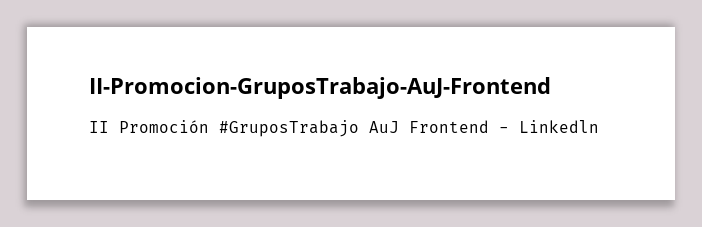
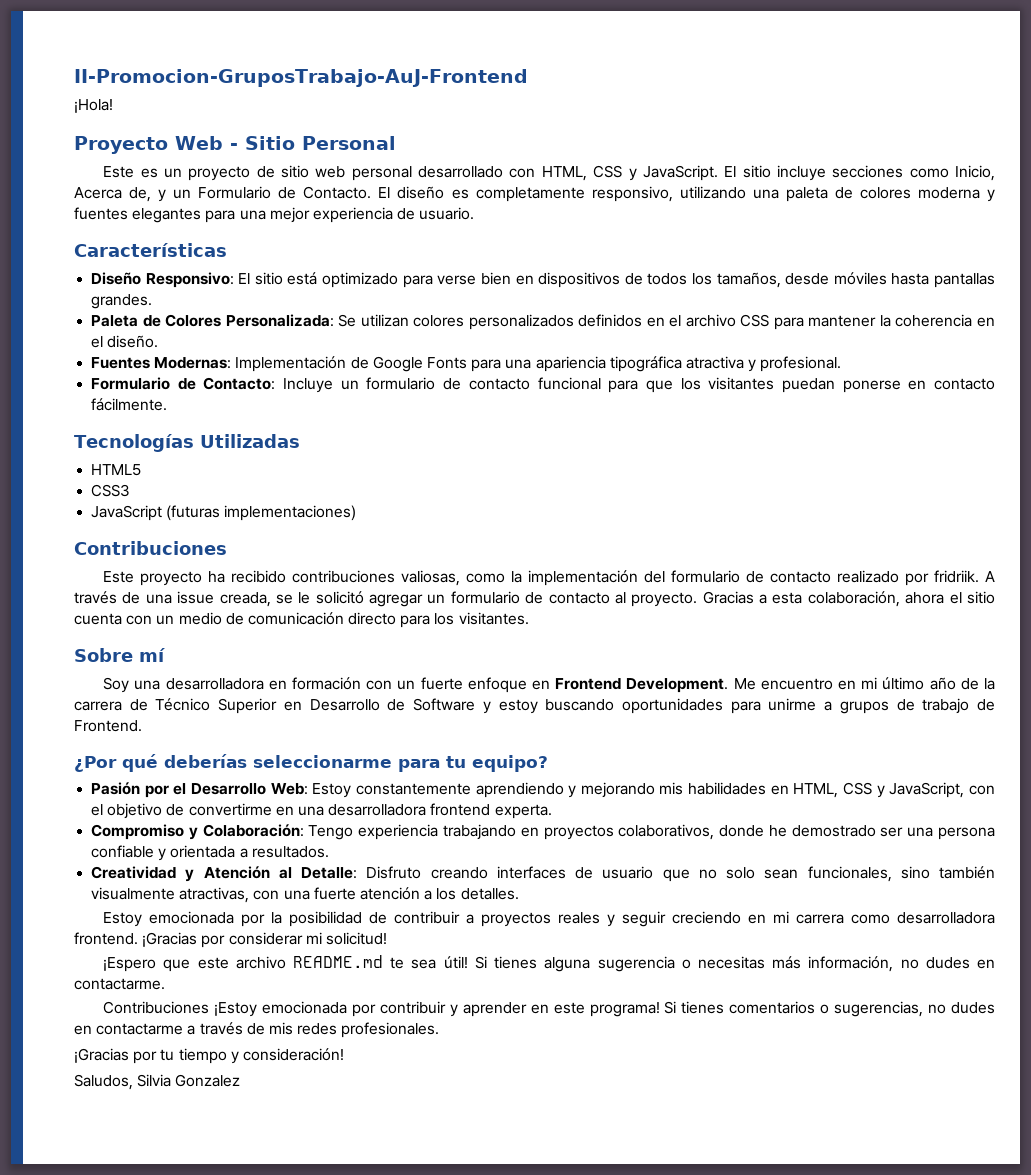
[89,120,599,137] II Promoción #GruposTrabajo AuJ Frontend - Linkedln -> [74,99,113,113] [74,136,396,154] [103,165,996,181] [74,186,995,202] [74,207,475,223] [74,243,227,257] [91,272,996,288] [91,294,153,309] [91,314,995,330] [91,335,159,348] [91,356,842,372] [91,377,996,393] [91,398,168,411] [74,434,300,452] [91,464,142,476] [91,484,131,497] [91,505,357,521] [74,541,227,555] [103,570,995,586] [74,591,996,607] [74,612,529,628] [74,648,165,662] [103,677,996,693] [74,698,995,714] [74,720,142,732] [74,754,548,772] [91,782,995,798] [91,803,552,819] [91,824,995,840] [91,845,329,861] [91,866,996,882] [91,887,519,903] [103,911,996,927] [74,932,387,948] [103,955,995,972] [74,978,165,990] [103,1001,995,1017] [74,1022,440,1038] [74,1048,344,1064] [74,1074,241,1090] ¡Hola! // Proyecto Web - Sitio Personal // Este es un proyecto de sitio web personal desarrollado con HTML, CSS y JavaScript. El sitio incluye secciones como Inicio, Acerca de, y un Formulario de Contacto. El diseño es completamente responsivo, utilizando una paleta de colores moderna y fuentes elegantes para una mejor experiencia de usuario. // Características // Diseño Responsivo: El sitio está optimizado para verse bien en dispositivos de todos los tamaños, desde móviles hasta pantallas grandes. // Paleta de Colores Personalizada: Se utilizan colores personalizados definidos en el archivo CSS para mantener la coherencia en el diseño. // Fuentes Modernas: Implementación de Google Fonts para una apariencia tipográfica atractiva y profesional. // Formulario de Contacto: Incluye un formulario de contacto funcional para que los visitantes puedan ponerse en contacto fácilmente. // Tecnologías Utilizadas // HTML5 // CSS3 // JavaScript (futuras implementaciones) // Contribuciones // Este proyecto ha recibido contribuciones valiosas, como la implementación del formulario de contacto realizado por fridriik. A través de una issue creada, se le solicitó agregar un formulario de contacto al proyecto. Gracias a esta colaboración, ahora el sitio cuenta con un medio de comunicación directo para los visitantes. // Sobre mí // Soy una desarrolladora en formación con un fuerte enfoque en Frontend Development. Me encuentro en mi último año de la carrera de Técnico Superior en Desarrollo de Software y estoy buscando oportunidades para unirme a grupos de trabajo de Frontend. // ¿Por qué deberías seleccionarme para tu equipo? // Pasión por el Desarrollo Web: Estoy constantemente aprendiendo y mejorando mis habilidades en HTML, CSS y JavaScript, con el objetivo de convertirme en una desarrolladora frontend experta. // Compromiso y Colaboración: Tengo experiencia trabajando en proyectos colaborativos, donde he demostrado ser una persona confiable y orientada a resultados. // Creatividad y Atención al Detalle: Disfruto creando interfaces de usuario que no solo sean funcionales, sino también visualmente atractivas, con una fuerte atención a los detalles. // Estoy emocionada por la posibilidad de contribuir a proyectos reales y seguir creciendo en mi carrera como desarrolladora frontend. ¡Gracias por considerar mi solicitud! // ¡Espero que este archivo README.md te sea útil! Si tienes alguna sugerencia o necesitas más información, no dudes en contactarme. // Contribuciones ¡Estoy emocionada por contribuir y aprender en este programa! Si tienes comentarios o sugerencias, no dudes en contactarme a través de mis redes profesionales. // ¡Gracias por tu tiempo y consideración! // Saludos, Silvia Gonzalez

